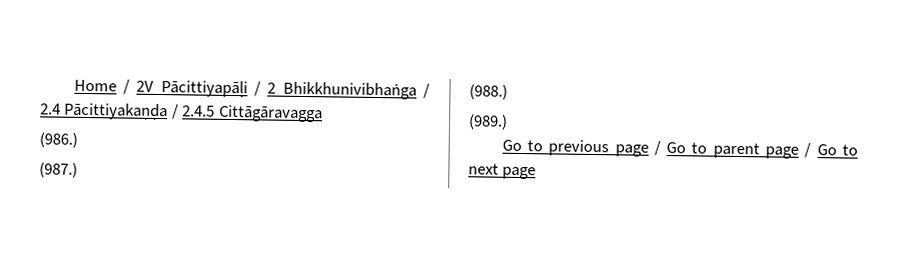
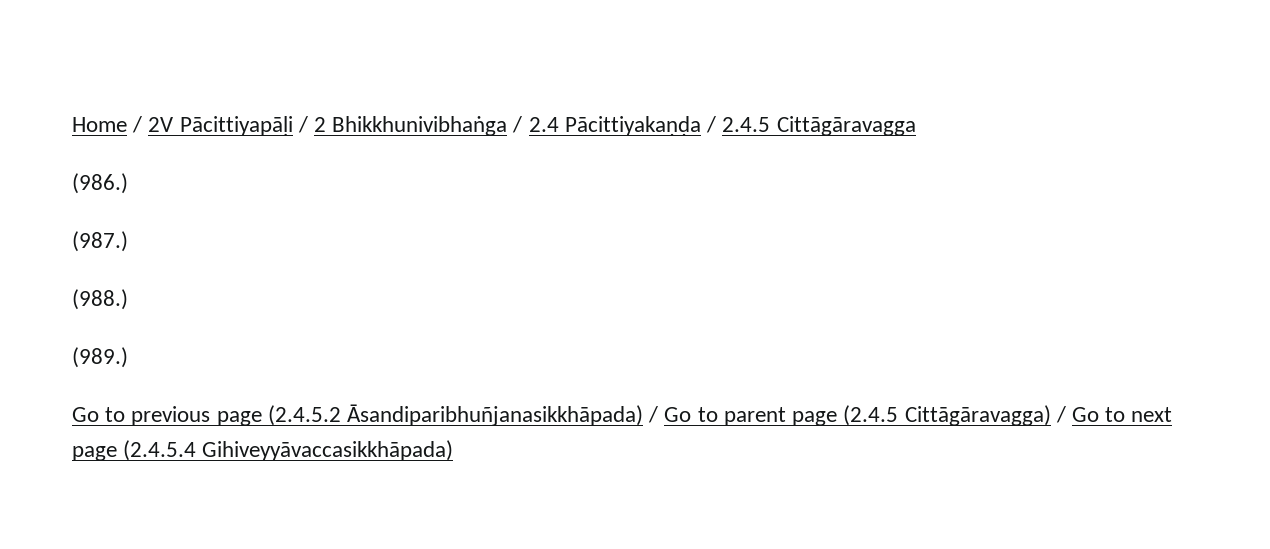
(649, 150) none -> [267,404,644,426] (2.4.5.2 Āsandiparibhuñjanasikkhāpada)
(800, 152) none -> [843,405,1051,426] (2.4.5 Cittāgāravagga)
(537, 173) none -> [123,440,454,461] (2.4.5.4 Gihiveyyāvaccasikkhāpada)

